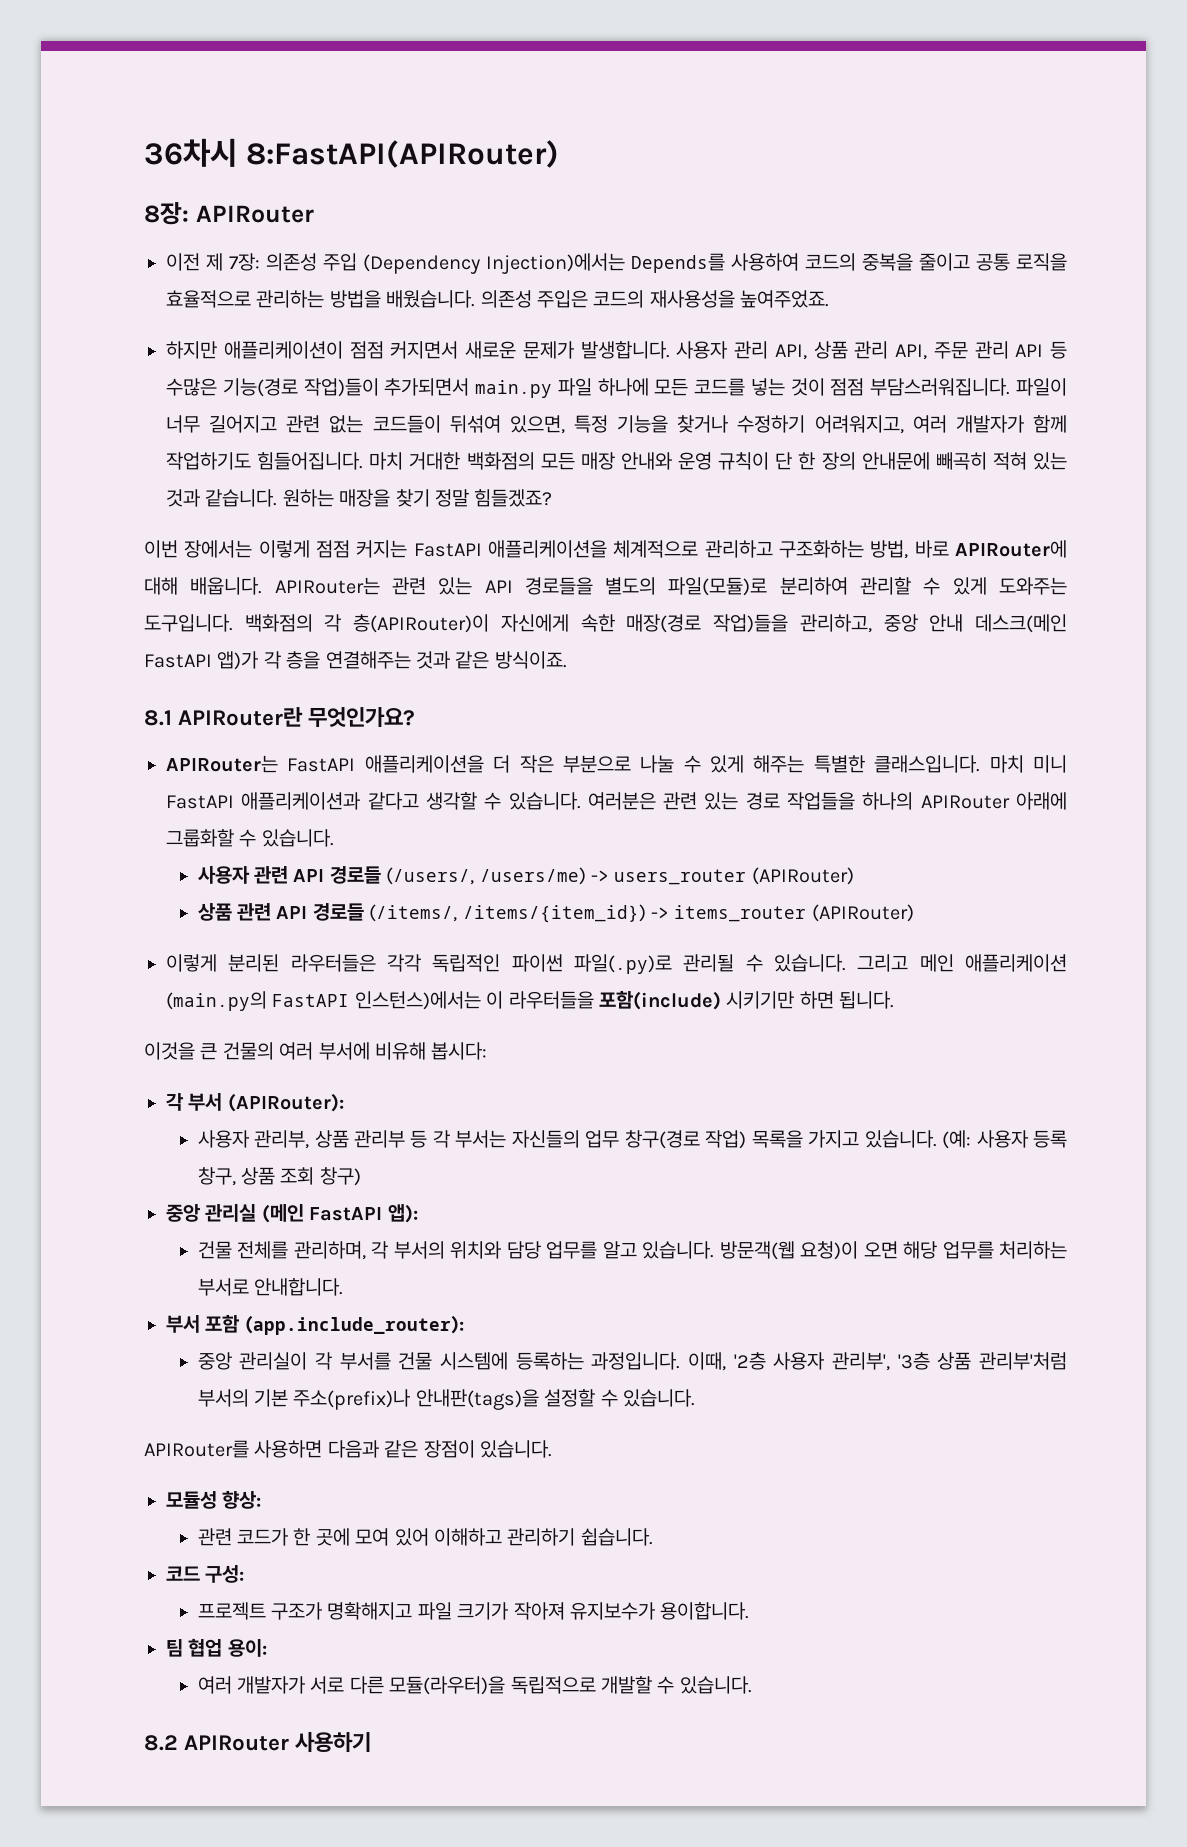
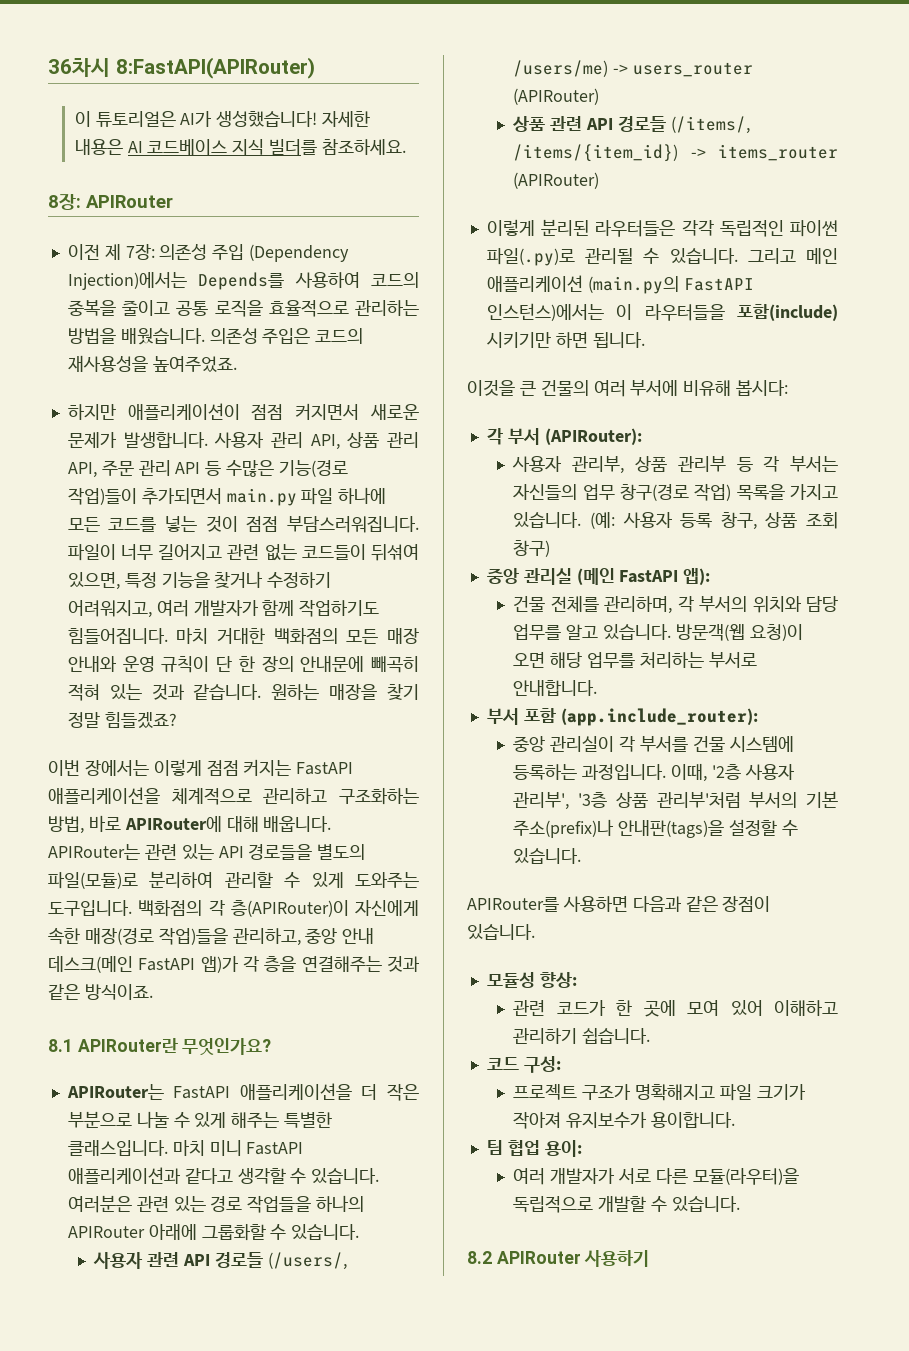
(559, 154) none -> [74,111,371,127] [74,139,406,155] // 이 튜토리얼은 AI가 생성했습니다! 자세한 내용은 AI 코드베이스 지식 빌더를 참조하세요.

